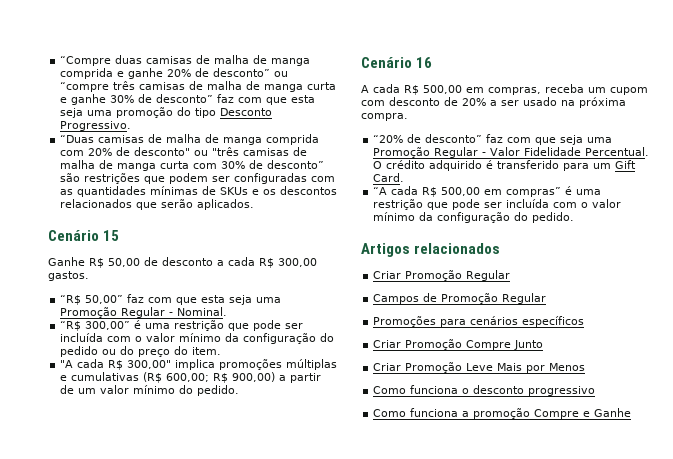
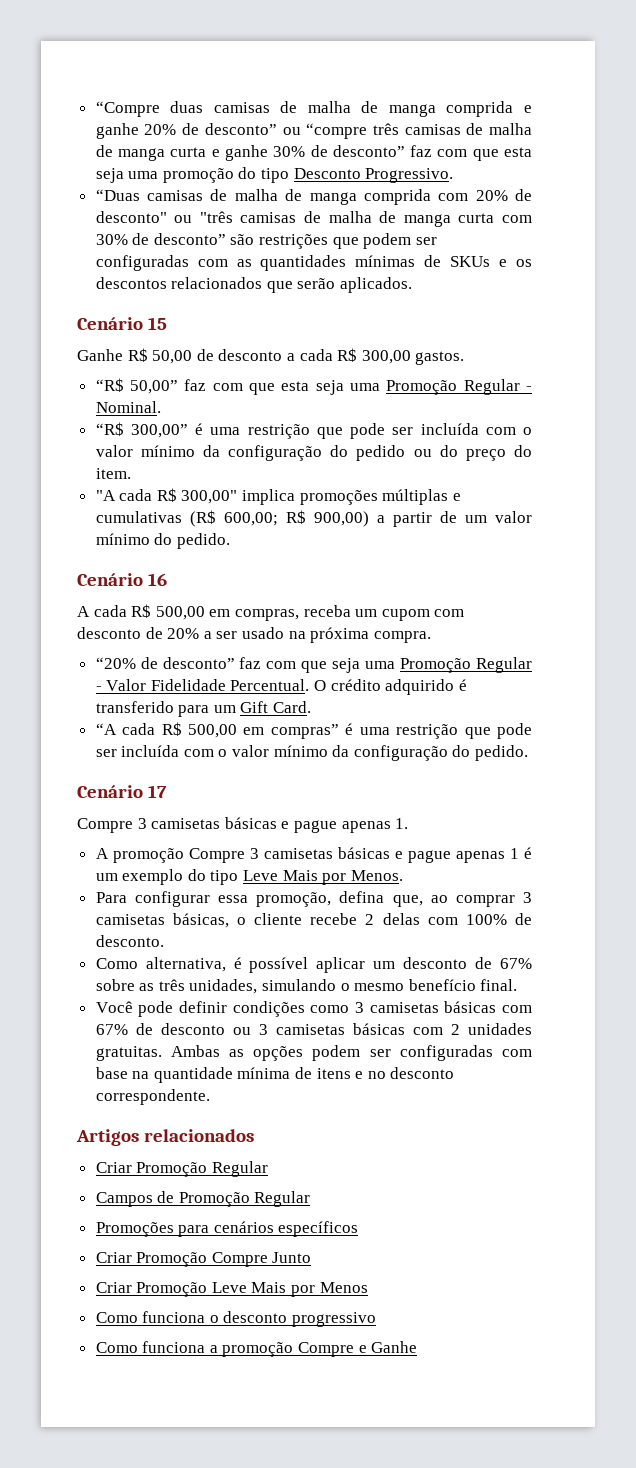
(575, 217) none -> [77,785,168,798] [77,817,409,833] [95,847,532,863] [95,869,403,885] [95,891,533,907] [95,913,532,928] [95,935,164,947] [95,957,533,973] [95,979,518,994] [95,1001,532,1017] [95,1023,533,1035] [95,1045,533,1061] [95,1067,455,1083] [95,1089,210,1105] // Cenário 17 // Compre 3 camisetas básicas e pague apenas 1. // A promoção Compre 3 camisetas básicas e pague apenas 1 é um exemplo do tipo Leve Mais por Menos. // Para configurar essa promoção, defina que, ao comprar 3 camisetas básicas, o cliente recebe 2 delas com 100% de desconto. // Como alternativa, é possível aplicar um desconto de 67% sobre as três unidades, simulando o mesmo benefício final. // Você pode definir condições como 3 camisetas básicas com 67% de desconto ou 3 camisetas básicas com 2 unidades gratuitas. Ambas as opções podem ser configuradas com base na quantidade mínima de itens e no desconto correspondente.

